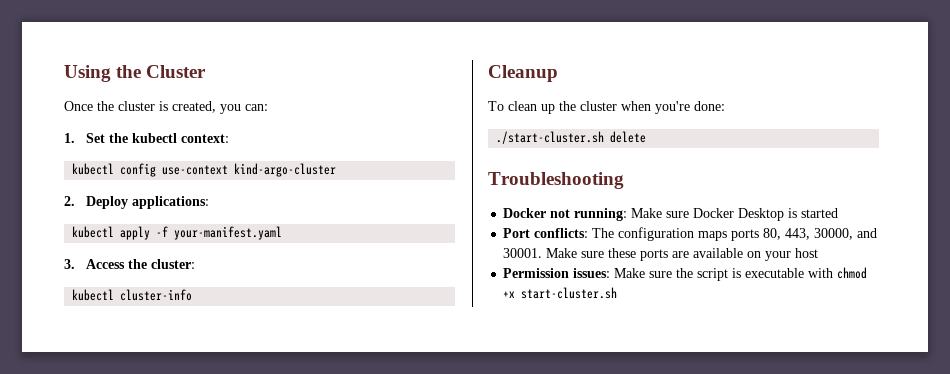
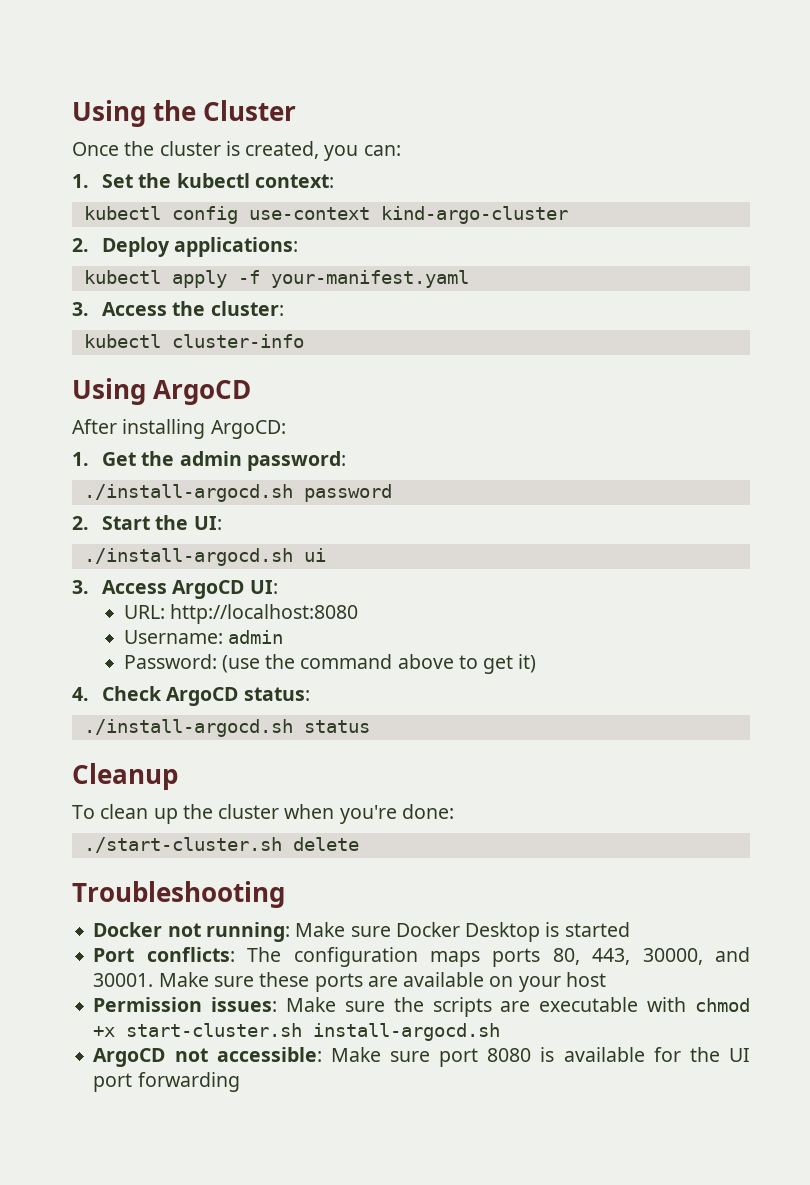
(193, 295) none -> [72,378,252,405] [72,419,286,439] [72,451,346,471] [83,484,392,502] [72,515,222,530] [83,548,326,566] [72,580,278,599] [123,604,358,624] [123,630,283,644] [123,654,537,674] [72,686,310,706] [83,719,370,737] // Using ArgoCD // After installing ArgoCD: // 1. Get the admin password: // ./install-argocd.sh password // 2. Start the UI: // ./install-argocd.sh ui // 3. Access ArgoCD UI: // URL: http://localhost:8080 // Username: admin // Password: (use the command above to get it) // 4. Check ArgoCD status: // ./install-argocd.sh status
[697,268,742,281] script is -> [432,997,531,1017] scripts are
(618, 293) none -> [313,1023,501,1041] [93,1047,750,1067] [93,1072,240,1092] install-argocd.sh // ArgoCD not accessible: Make sure port 8080 is available for the UI port forwarding

